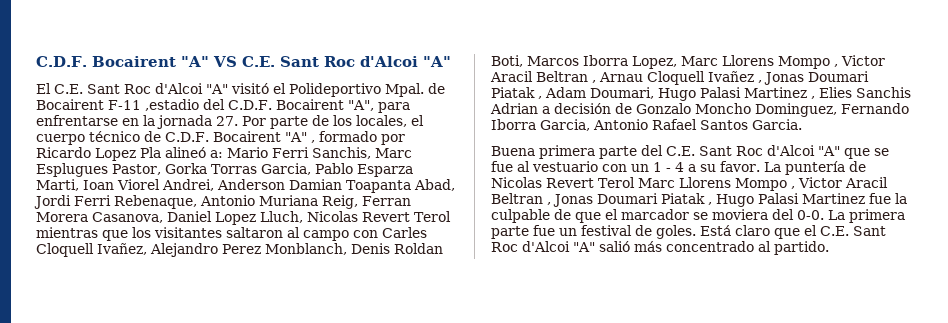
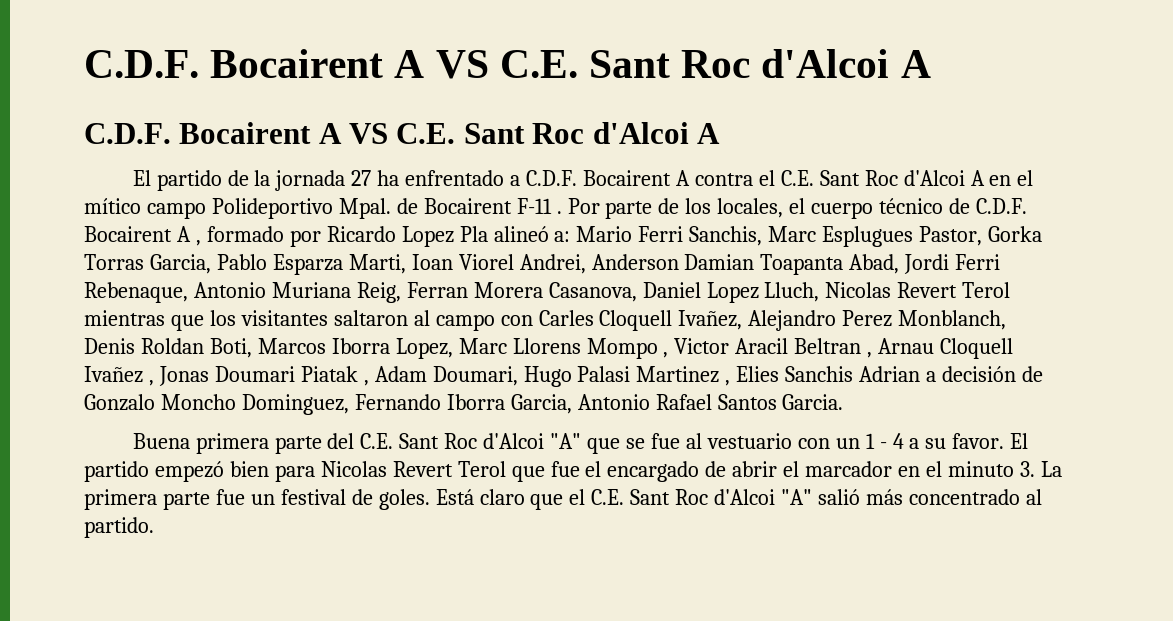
[36,56,451,67] [36,83,286,94] C.D.F. Bocairent "A" VS C.E. Sant Roc d'Alcoi "A" // El C.E. Sant Roc d'Alcoi "A" visitó el -> [84,49,931,79] [84,122,720,144] [132,170,1034,191] [84,198,206,219] C.D.F. Bocairent A VS C.E. Sant Roc d'Alcoi A // C.D.F. Bocairent A VS C.E. Sant Roc d'Alcoi A // El partido de la jornada 27 ha enfrentado a C.D.F. Bocairent A contra el C.E. Sant Roc d'Alcoi A en el mítico campo
[145,99,410,113] [36,115,238,129] ,estadio del C.D.F. Bocairent "A", para enfrentarse en la jornada 27. -> [556,211,562,214] .
[284,132,307,142] "A" -> [176,226,191,242] A
[763,161,866,175] [491,177,888,191] [491,193,907,207] [491,209,824,223] La puntería de Nicolas Revert Terol Marc Llorens Mompo , Victor Aracil Beltran , Jonas Doumari Piatak , Hugo Palasi Martinez fue la culpable de que el marcador se moviera del 0-0. -> [1010,433,1029,449] [84,461,1035,482] El partido empezó bien para Nicolas Revert Terol que fue el encargado de abrir el marcador en el minuto 3.

